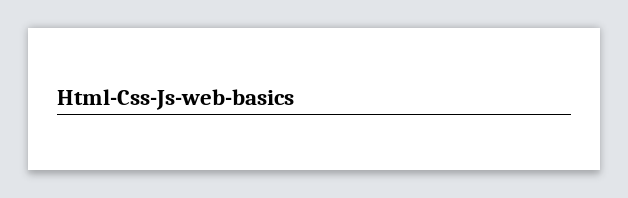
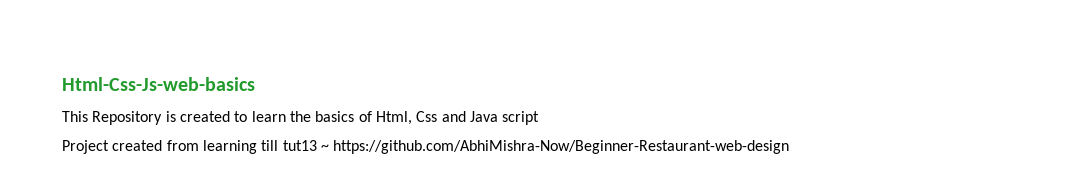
(294, 99) none -> [62,111,540,125] [62,140,790,154] // This Repository is created to learn the basics of Html, Css and Java script // Project created from learning till tut13 ~ https://github.com/AbhiMishra-Now/Beginner-Restaurant-web-design

